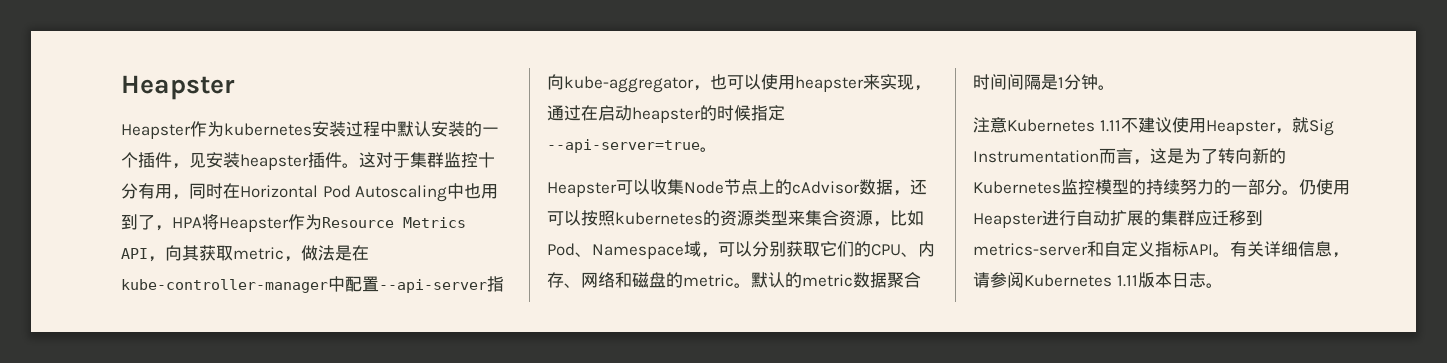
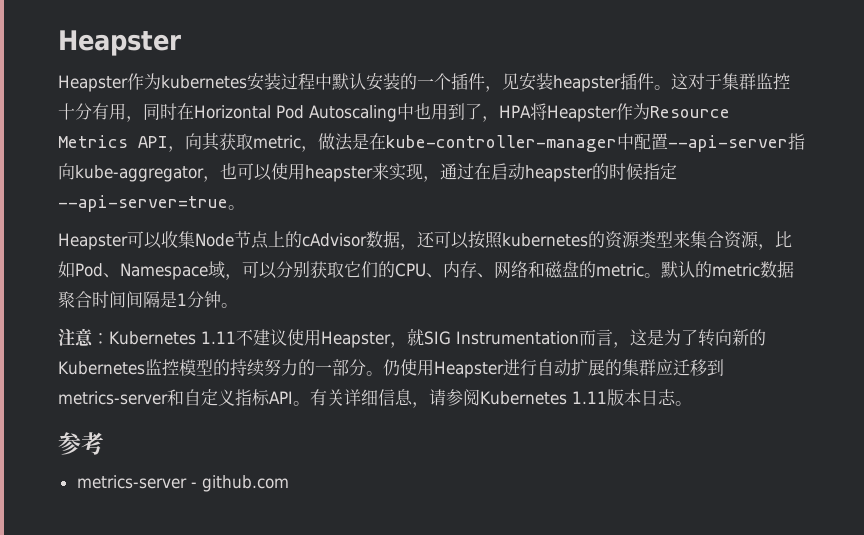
(1007, 125) none -> [92,333,109,344] ：
[1308,119,1334,136] Sig -> [423,331,451,345] SIG
(1223, 285) none -> [58,432,104,455] [76,475,289,492] // 参考 // metrics-server - github.com

